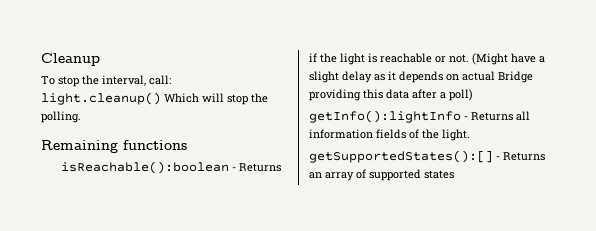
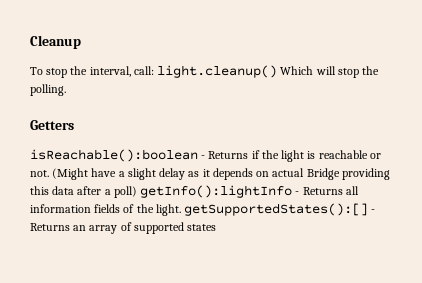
[41,140,187,153] Remaining functions -> [30,120,74,130] Getters
(473, 95) // -> (137, 192) none
(470, 135) // -> (181, 210) none

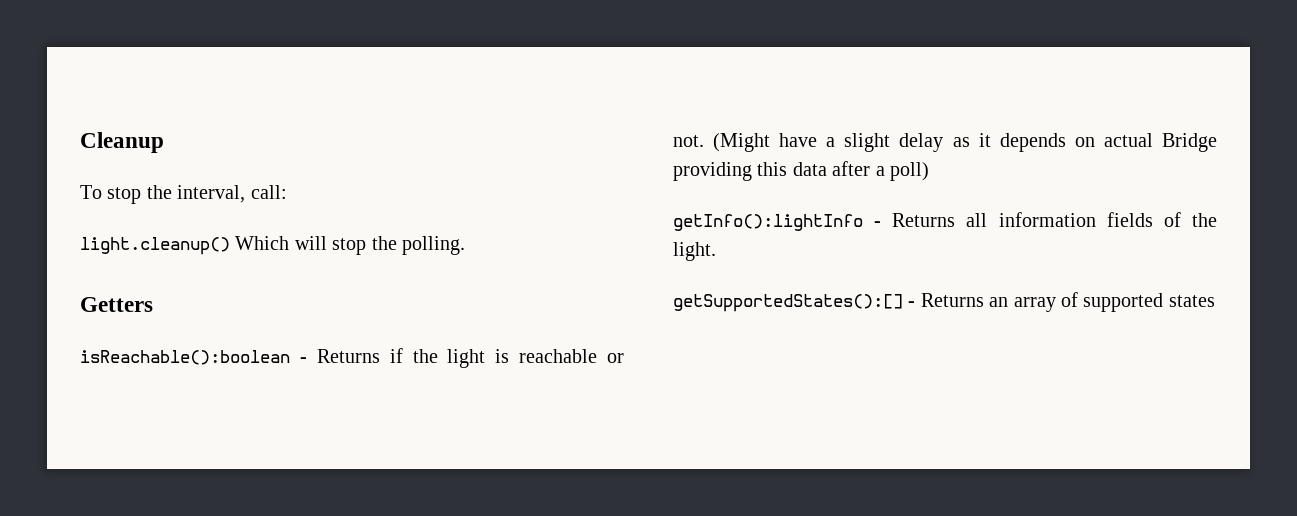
(154, 70) none -> (287, 192) //
(137, 192) none -> (929, 171) //
(181, 210) none -> (716, 251) //

